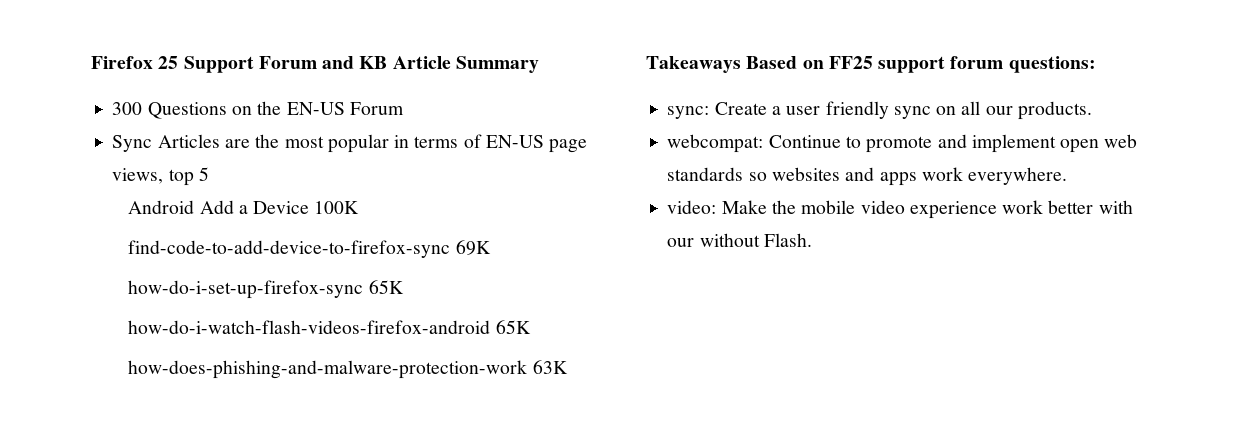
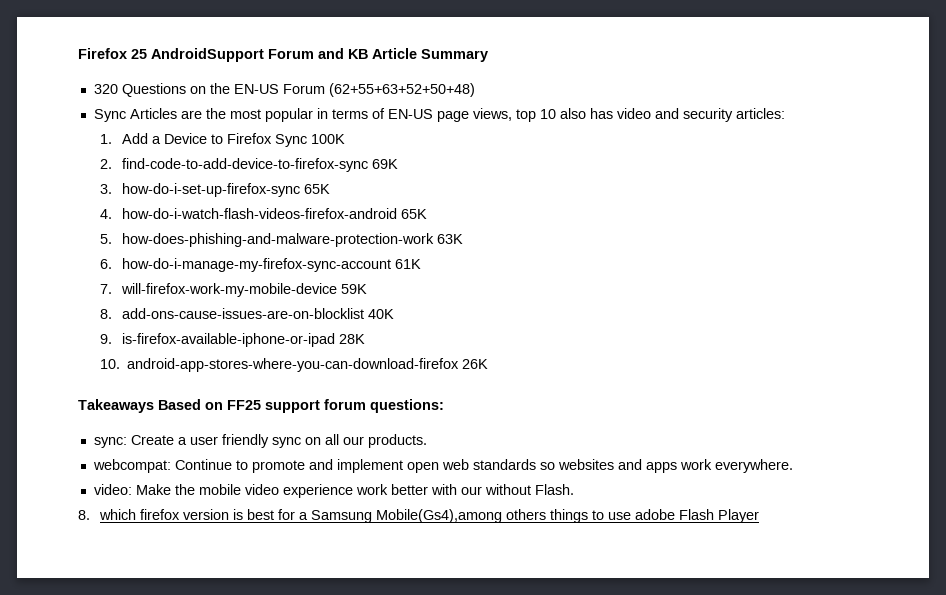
[183,56,254,73] Support -> [151,48,264,62] AndroidSupport
[112,102,143,115] 300 -> [93,84,118,94] 320
(404, 108) none -> [328,83,475,97] (62+55+63+52+50+48)
[198,167,209,181] [128,200,310,214] 5 // Android Add a Device -> [539,108,785,122] [99,133,307,147] 10 also has video and security articles: // 1. Add a Device to Firefox Sync
(360, 207) none -> [99,159,112,169] 2.
(491, 247) none -> [99,184,112,194] 3.
(404, 287) none -> [99,209,112,219] 4.
(531, 327) none -> [99,234,112,244] 5.
(568, 367) none -> [99,258,421,272] [99,283,367,297] [99,308,394,319] [99,333,365,347] [99,358,489,372] // 6. how-do-i-manage-my-firefox-sync-account 61K // 7. will-firefox-work-my-mobile-device 59K // 8. add-ons-cause-issues-are-on-blocklist 40K // 9. is-firefox-available-iphone-or-ipad 28K // 10. android-app-stores-where-you-can-download-firefox 26K
(812, 240) none -> [78,509,759,523] // 8. which firefox version is best for a Samsung Mobile(Gs4),among others things to use adobe Flash Player

